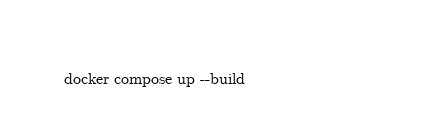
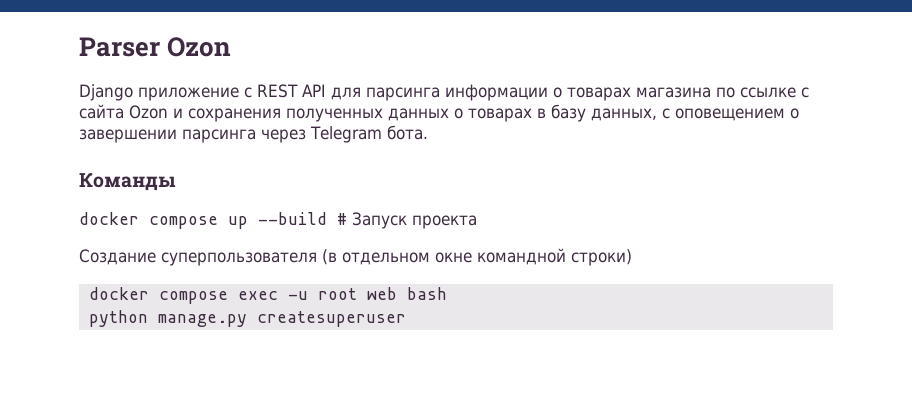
[64,73,245,87] docker compose up --build -> [79,37,232,57] [79,84,809,101] [79,104,799,122] [79,125,428,143] [79,173,176,191] [79,212,477,229] [79,248,632,266] [88,287,447,304] [88,310,406,327] Parser Ozon // Django приложение с REST API для парсинга информации о товарах магазина по ссылке с сайта Ozon и сохранения полученных данных о товарах в базу данных, с оповещением о завершении парсинга через Telegram бота. // Команды // docker compose up --build # Запуск проекта // Создание суперпользователя (в отдельном окне командной строки) // docker compose exec -u root web bash // python manage.py createsuperuser

